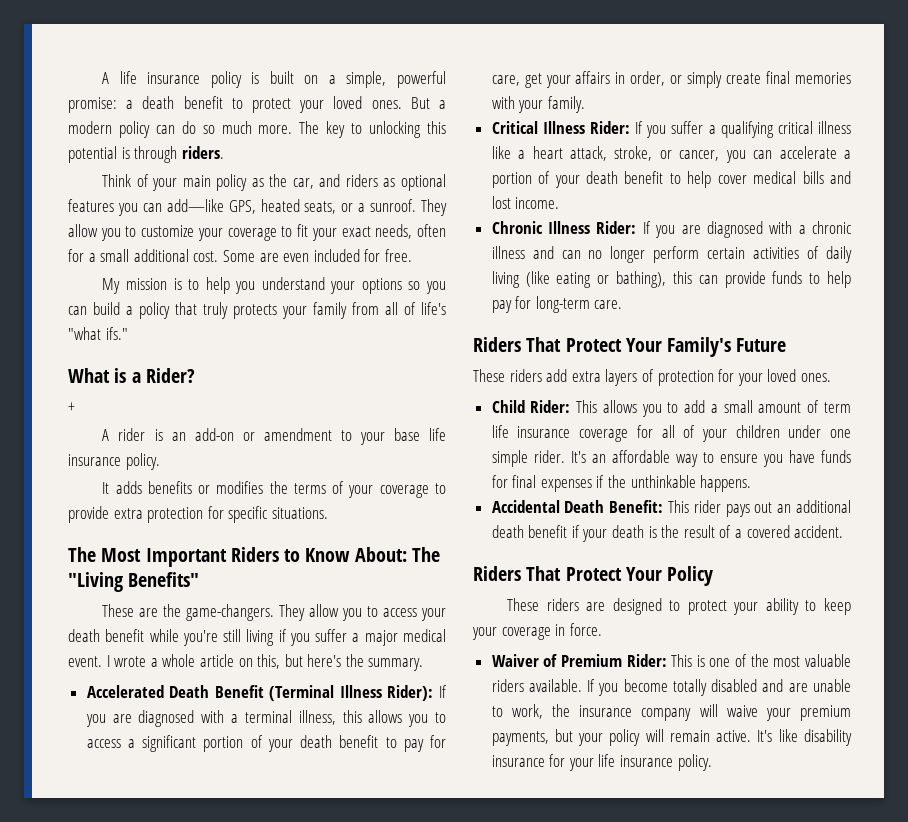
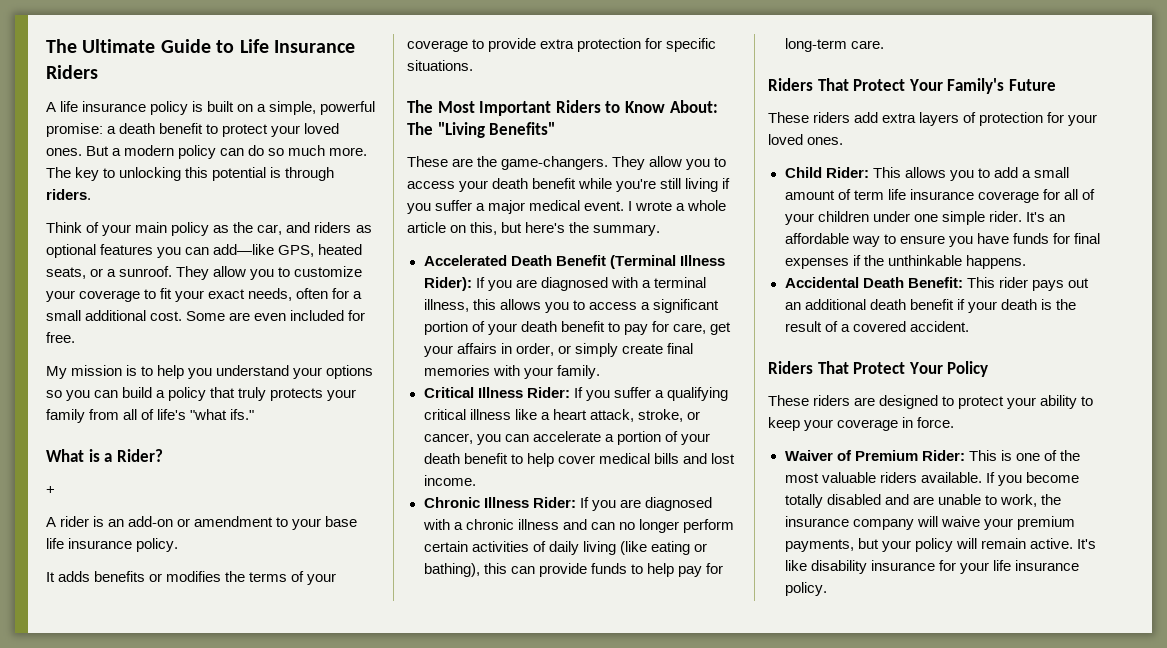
(102, 78) none -> [46,39,355,53] [46,65,98,79] The Ultimate Guide to Life Insurance Riders //

